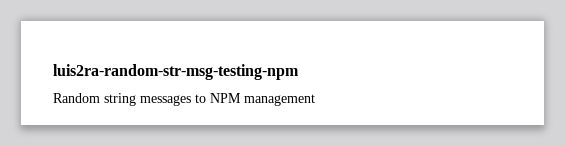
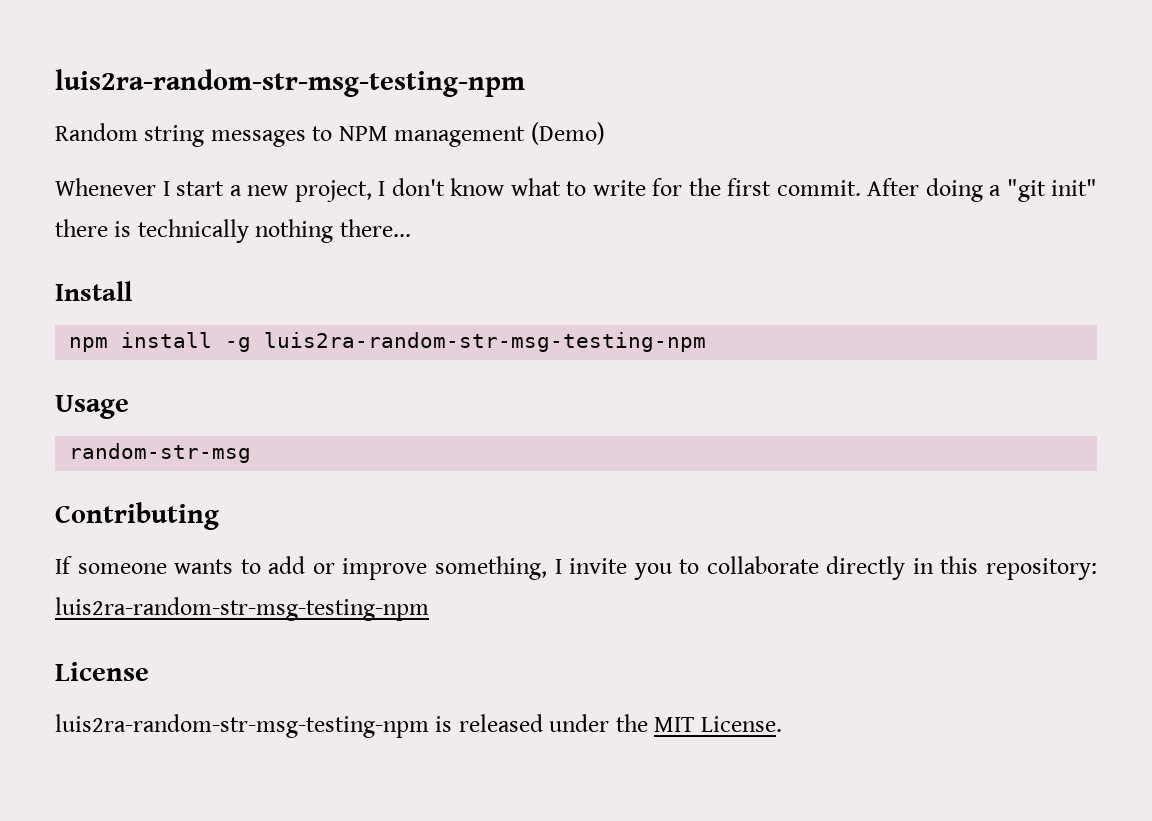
(315, 100) none -> [530,122,605,145] [55,178,1097,202] [55,219,411,243] [55,281,132,301] [69,332,707,352] [55,395,129,419] [69,443,252,463] [55,502,219,530] [55,556,1097,580] [55,597,429,621] [55,662,149,681] [55,714,782,738] (Demo) // Whenever I start a new project, I don't know what to write for the first commit. After doing a "git init" there is technically nothing there... // Install // npm install -g luis2ra-random-str-msg-testing-npm // Usage // random-str-msg // Contributing // If someone wants to add or improve something, I invite you to collaborate directly in this repository: luis2ra-random-str-msg-testing-npm // License // luis2ra-random-str-msg-testing-npm is released under the MIT License.

